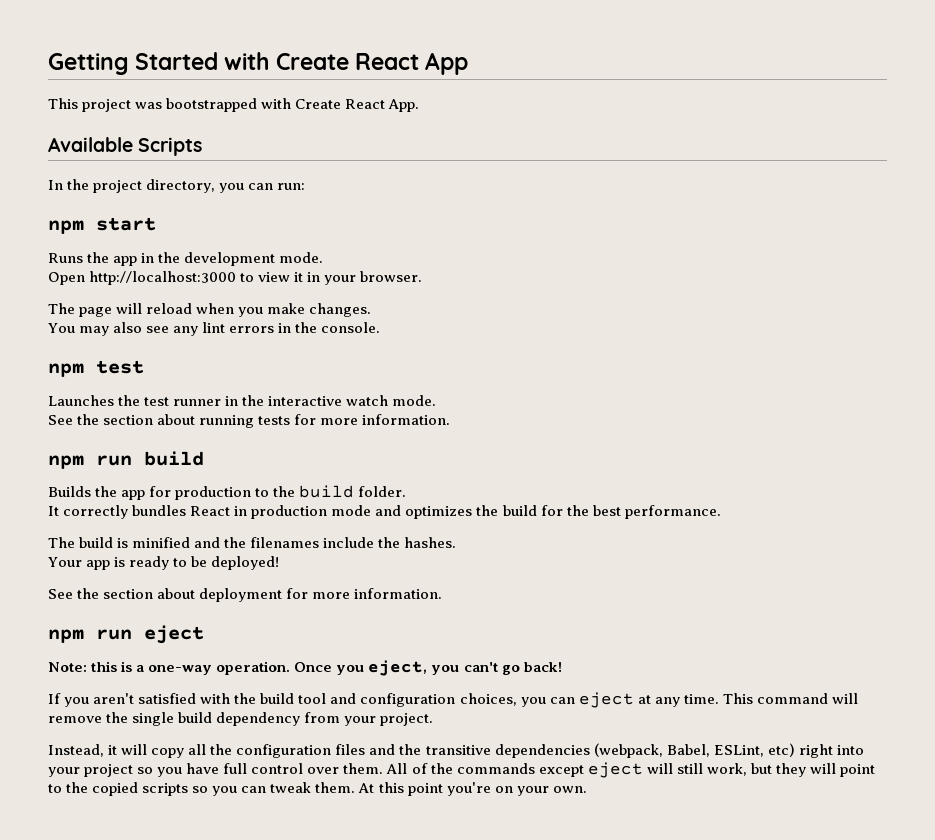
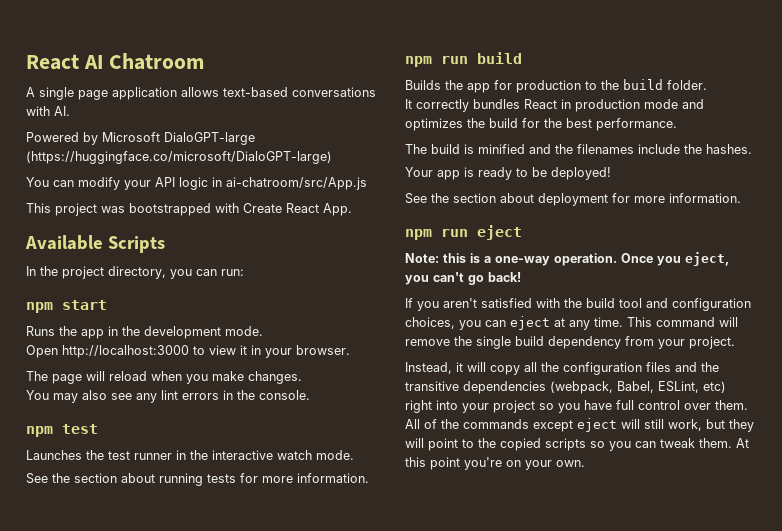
[48,52,469,75] Getting Started with Create React App -> [26,53,204,70] [26,87,376,100] [26,106,70,116] [26,132,255,145] [26,151,332,164] [26,177,367,190] React AI Chatroom // A single page application allows text-based conversations with AI. // Powered by Microsoft DialoGPT-large (https://huggingface.co/microsoft/DialoGPT-large) // You can modify your API logic in ai-chatroom/src/App.js

